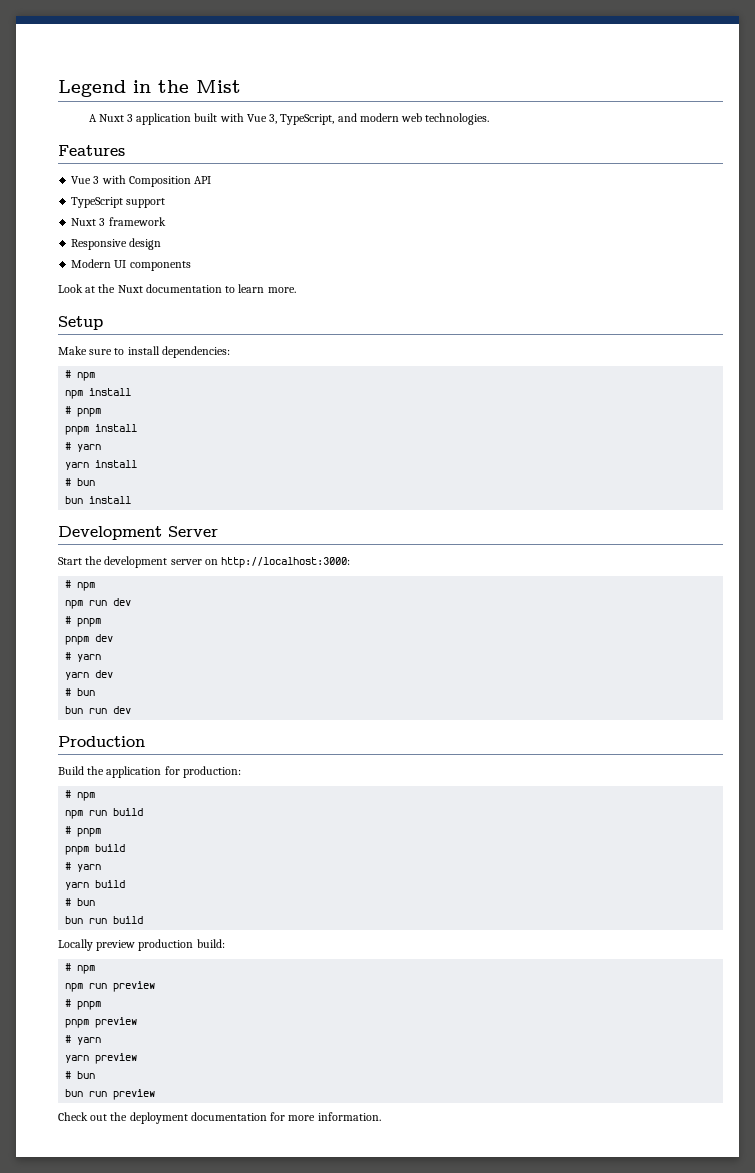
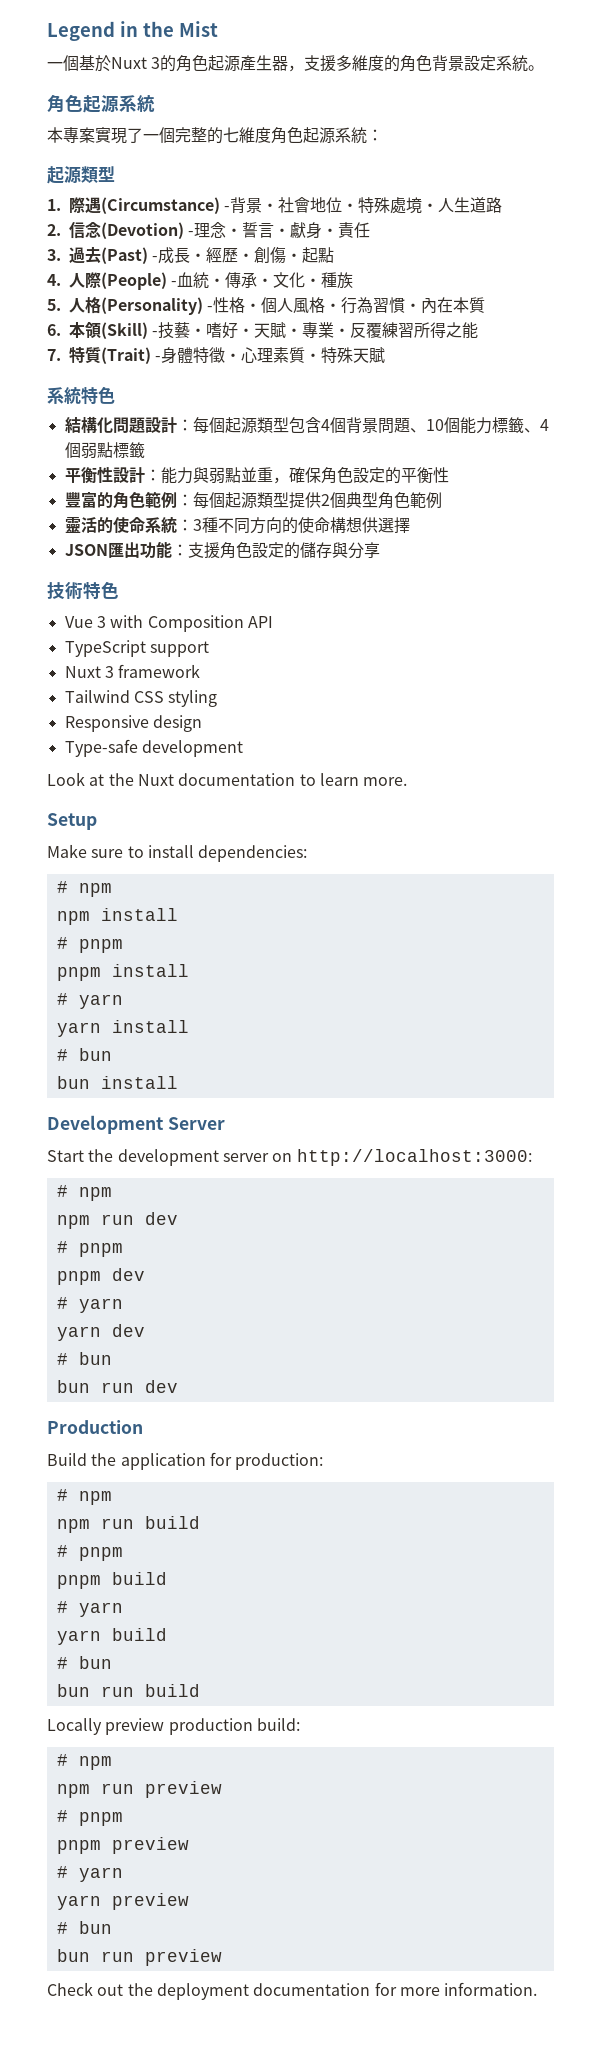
[88,113,490,125] [58,145,125,156] A Nuxt 3 application built with Vue 3, TypeScript, and modern web technologies. // Features -> [47,55,545,72] [47,94,155,113] [47,127,383,144] [47,166,115,184] [47,197,503,214] [47,221,371,239] [47,246,335,264] [47,272,354,290] [47,296,486,315] [47,322,479,339] [47,346,386,364] [47,386,115,405] [64,416,549,434] [64,442,145,459] [64,466,449,484] [64,491,442,509] [64,517,410,534] [64,541,380,559] [47,581,119,600] 一個基於Nuxt 3的角色起源產生器，支援多維度的角色背景設定系統。 // 角色起源系統 // 本專案實現了一個完整的七維度角色起源系統： // 起源類型 // 1.際遇(Circumstance) -背景・社會地位・特殊處境・人生道路 // 2.信念(Devotion) -理念・誓言・獻身・責任 // 3.過去(Past) -成長・經歷・創傷・起點 // 4.人際(People) -血統・傳承・文化・種族 // 5.人格(Personality) -性格・個人風格・行為習慣・內在本質 // 6.本領(Skill) -技藝・嗜好・天賦・專業・反覆練習所得之能 // 7.特質(Trait) -身體特徵・心理素質・特殊天賦 // 系統特色 // 結構化問題設計：每個起源類型包含4個背景問題、10個能力標籤、4個弱點標籤 // 平衡性設計：能力與弱點並重，確保角色設定的平衡性 // 豐富的角色範例：每個起源類型提供2個典型角色範例 // 靈活的使命系統：3種不同方向的使命構想供選擇 // JSON匯出功能：支援角色設定的儲存與分享 // 技術特色
(166, 221) none -> [64,690,218,707] // Tailwind CSS styling
[71,259,191,271] Modern UI components -> [64,739,243,757] Type-safe development

